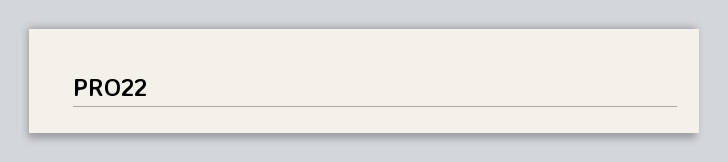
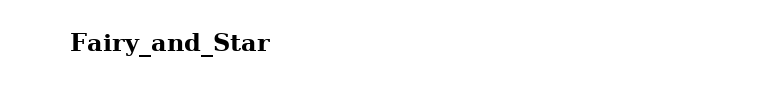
[73,79,147,96] PRO22 -> [70,33,270,57] Fairy_and_Star

